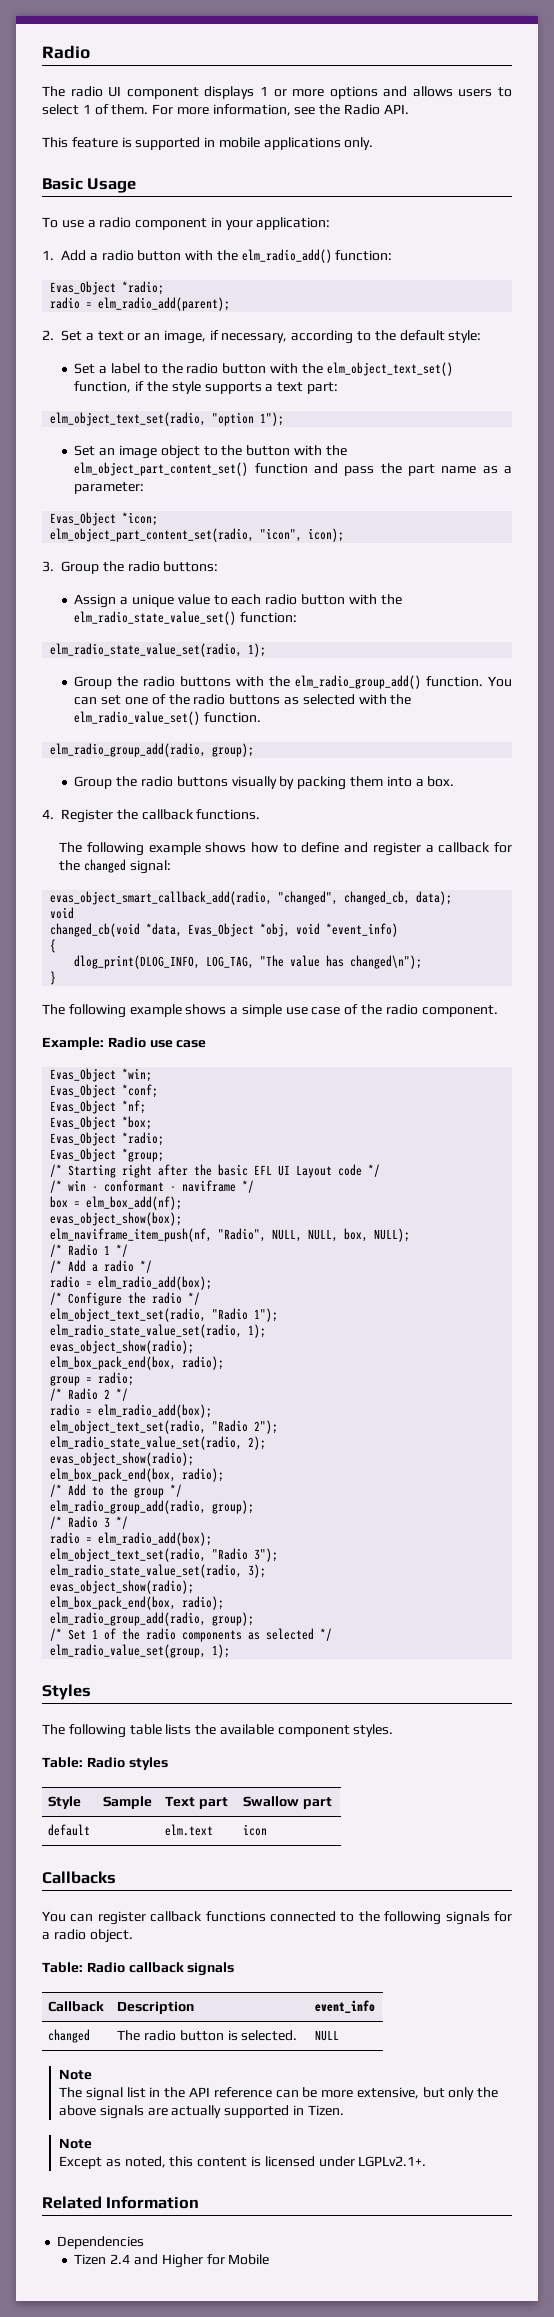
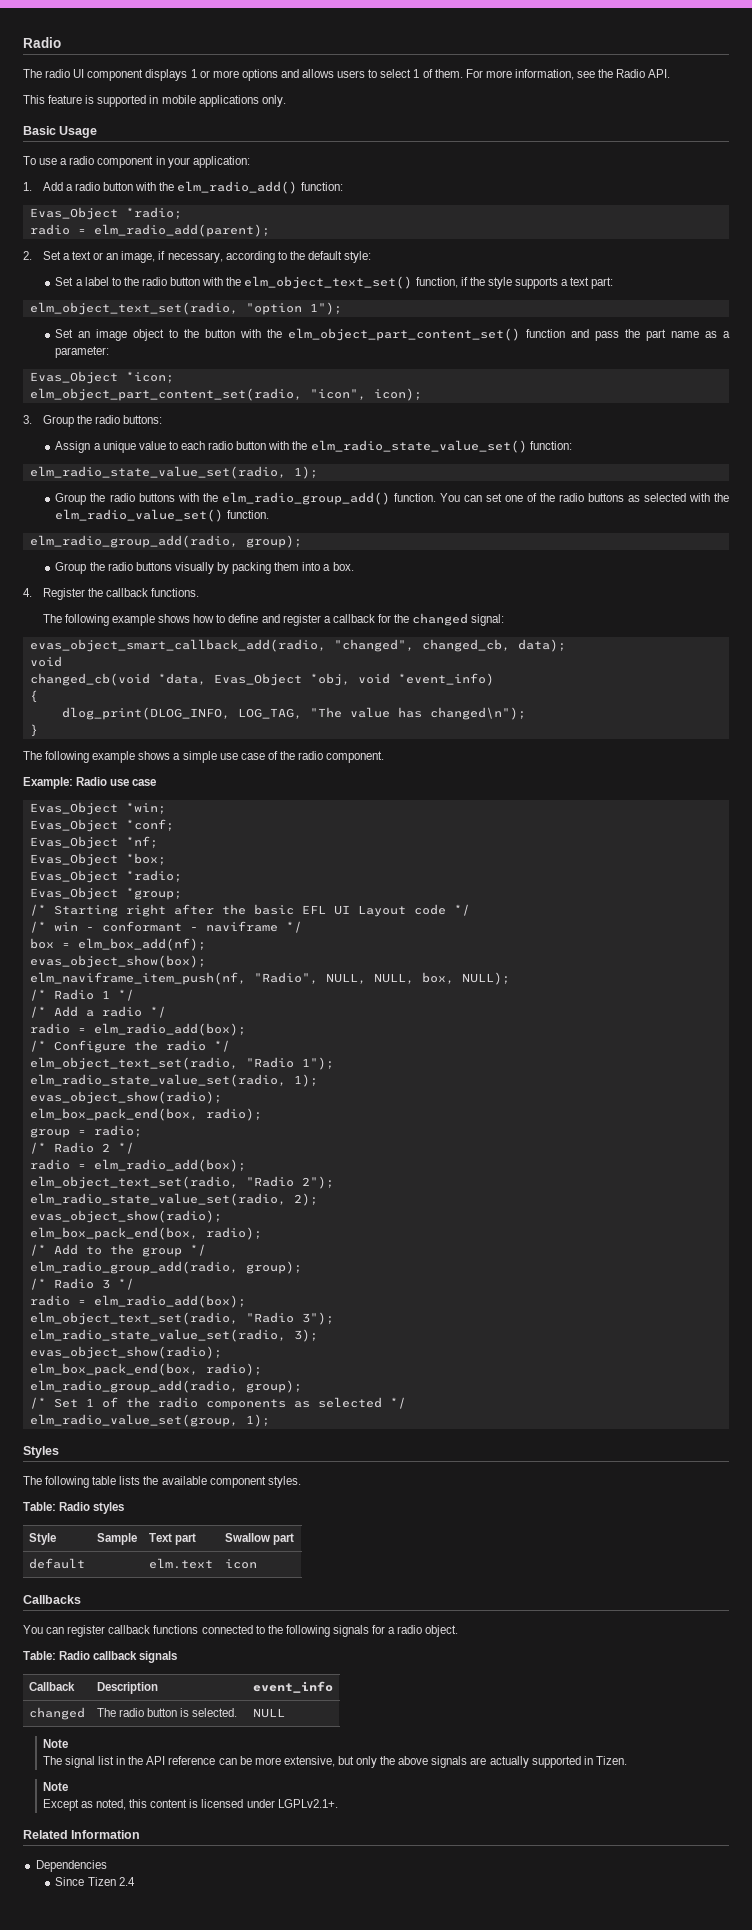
(145, 2242) none -> [55,1877,85,1886] Since
[134,2254,270,2268] and Higher for Mobile -> (135, 1881) none

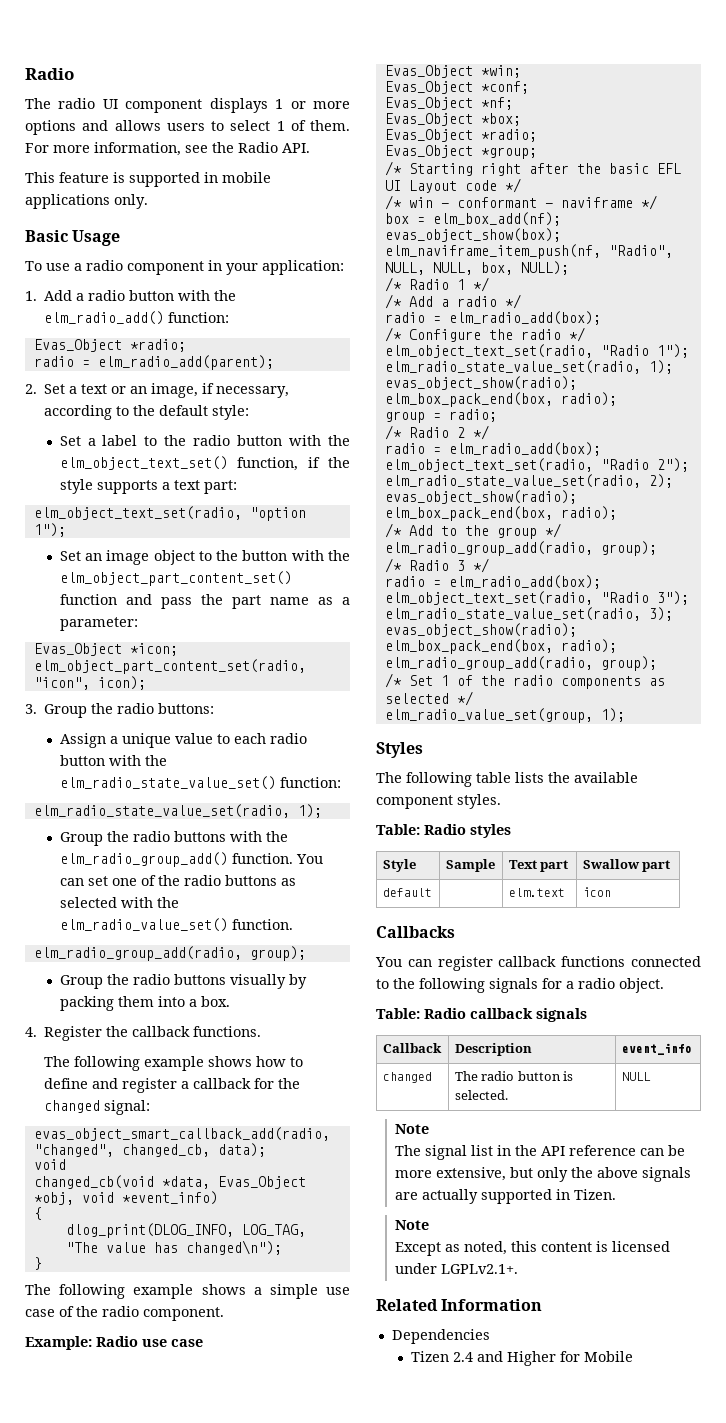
[55,1877,85,1886] Since -> (490, 1336) none
(135, 1881) none -> [476,1351,633,1366] and Higher for Mobile

